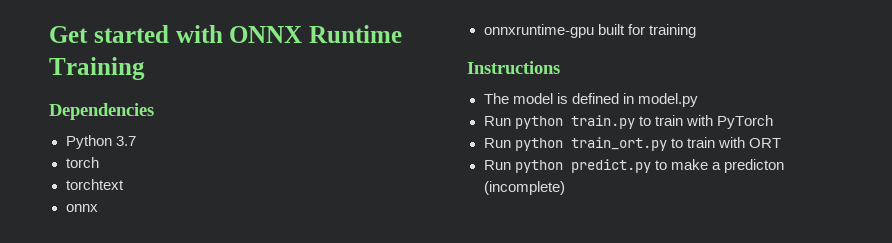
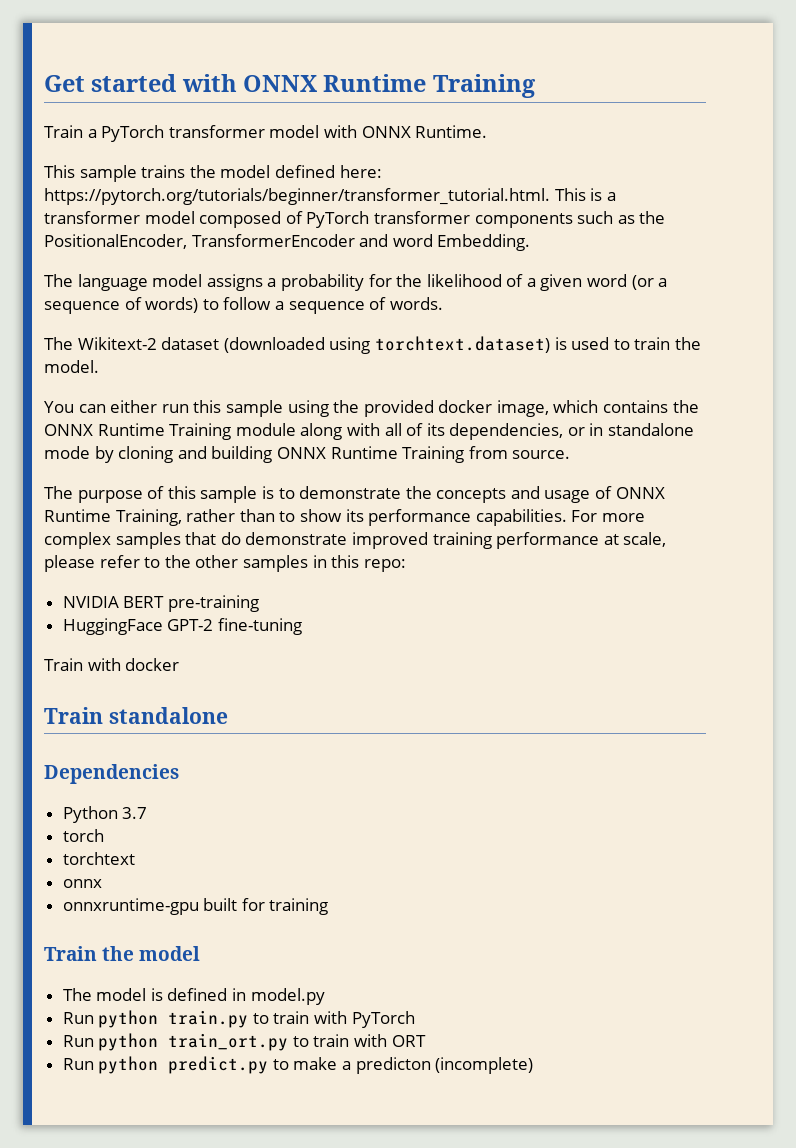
(145, 68) none -> [44,125,488,142] [44,165,382,182] [44,188,616,205] [44,211,666,228] [44,234,531,251] [44,274,668,291] [44,297,443,314] [44,336,701,354] [44,360,99,373] [44,400,699,417] [44,423,695,440] [44,446,571,463] [44,486,665,503] [44,509,645,526] [44,532,667,549] [44,555,406,572] [62,595,259,612] [62,618,302,635] [44,658,180,671] [44,707,228,724] // Train a PyTorch transformer model with ONNX Runtime. // This sample trains the model defined here: https://pytorch.org/tutorials/beginner/transformer_tutorial.html. This is a transformer model composed of PyTorch transformer components such as the PositionalEncoder, TransformerEncoder and word Embedding. // The language model assigns a probability for the likelihood of a given word (or a sequence of words) to follow a sequence of words. // The Wikitext-2 dataset (downloaded using torchtext.dataset) is used to train the model. // You can either run this sample using the provided docker image, which contains the ONNX Runtime Training module along with all of its dependencies, or in standalone mode by cloning and building ONNX Runtime Training from source. // The purpose of this sample is to demonstrate the concepts and usage of ONNX Runtime Training, rather than to show its performance capabilities. For more complex samples that do demonstrate improved training performance at scale, please refer to the other samples in this repo: // NVIDIA BERT pre-training // HuggingFace GPT-2 fine-tuning // Train with docker // Train standalone
[467,61,560,74] Instructions -> [44,946,201,961] Train the model

